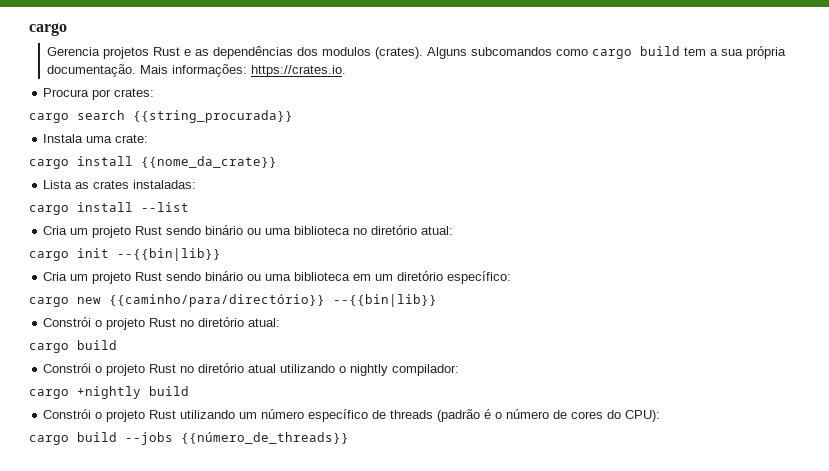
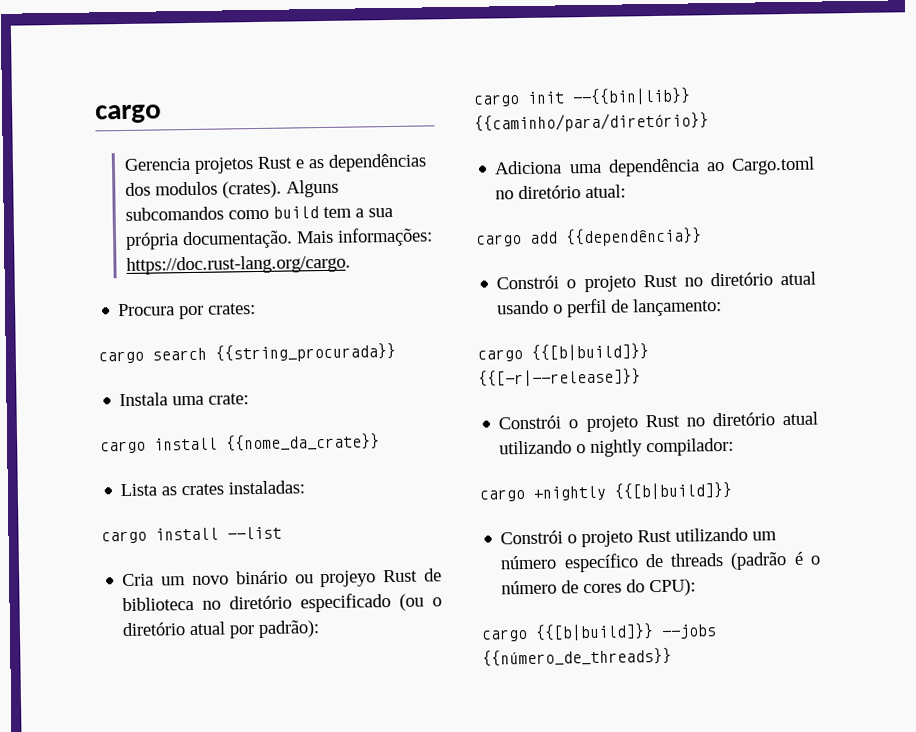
[592,49,633,59] cargo -> (270, 214) none
[251,65,347,77] https://crates.io. -> [126,254,352,275] https://doc.rust-lang.org/cargo.
[92,225,454,238] [29,248,221,261] [43,271,512,284] [29,294,437,307] [43,317,281,330] [29,340,117,353] projeto Rust sendo binário ou uma biblioteca no diretório atual: // cargo init --{{bin|lib}} // Cria um projeto Rust sendo binário ou uma biblioteca em um diretório específico: // cargo new {{caminho/para/directório}} --{{bin|lib}} // Constrói o projeto Rust no diretório atual: // cargo build -> [191,568,442,588] [122,593,442,613] [122,620,321,639] [473,87,691,107] [474,112,709,133] [494,156,815,177] [495,184,627,200] [476,227,702,247] [496,271,816,293] [497,298,723,318] [477,343,649,362] [478,368,641,387] novo binário ou projeyo Rust de biblioteca no diretório especificado (ou o diretório atual por padrão): // cargo init --{{bin|lib}} {{caminho/para/diretório}} // Adiciona uma dependência ao Cargo.toml no diretório atual: // cargo add {{dependência}} // Constrói o projeto Rust no diretório atual usando o perfil de lançamento: // cargo {{[b|build]}} {{[-r|--release]}}
[149,386,189,396] build -> [614,481,733,500] {{[b|build]}}
[77,432,117,442] build -> [535,623,654,641] {{[b|build]}}

